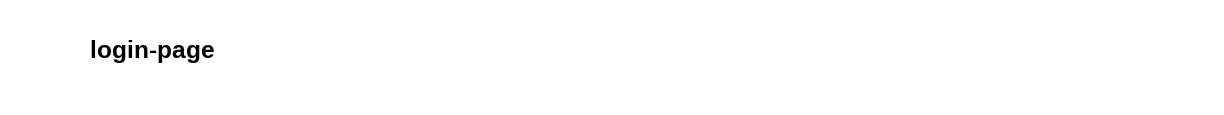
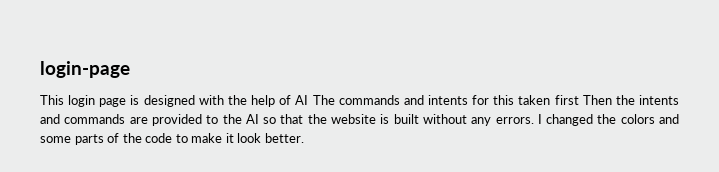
(215, 51) none -> [40,95,679,107] [40,114,679,126] [40,133,304,145] // This login page is designed with the help of AI The commands and intents for this taken first Then the intents and commands are provided to the AI so that the website is built without any errors. I changed the colors and some parts of the code to make it look better.

